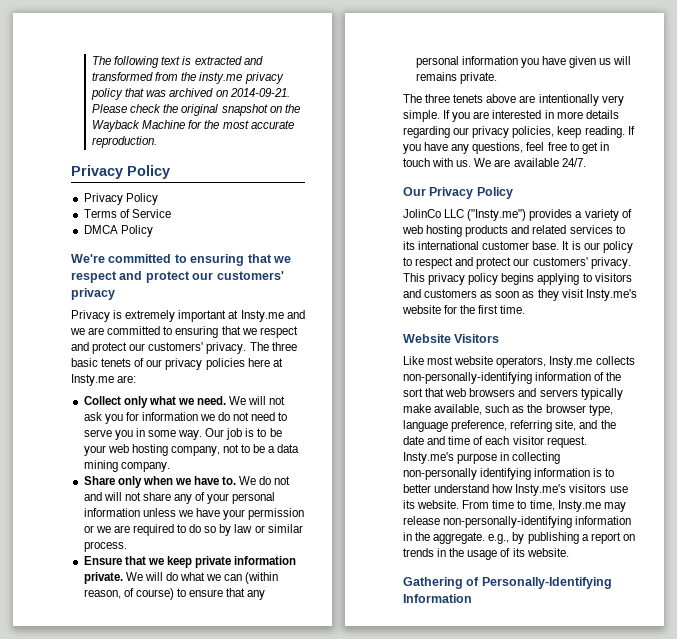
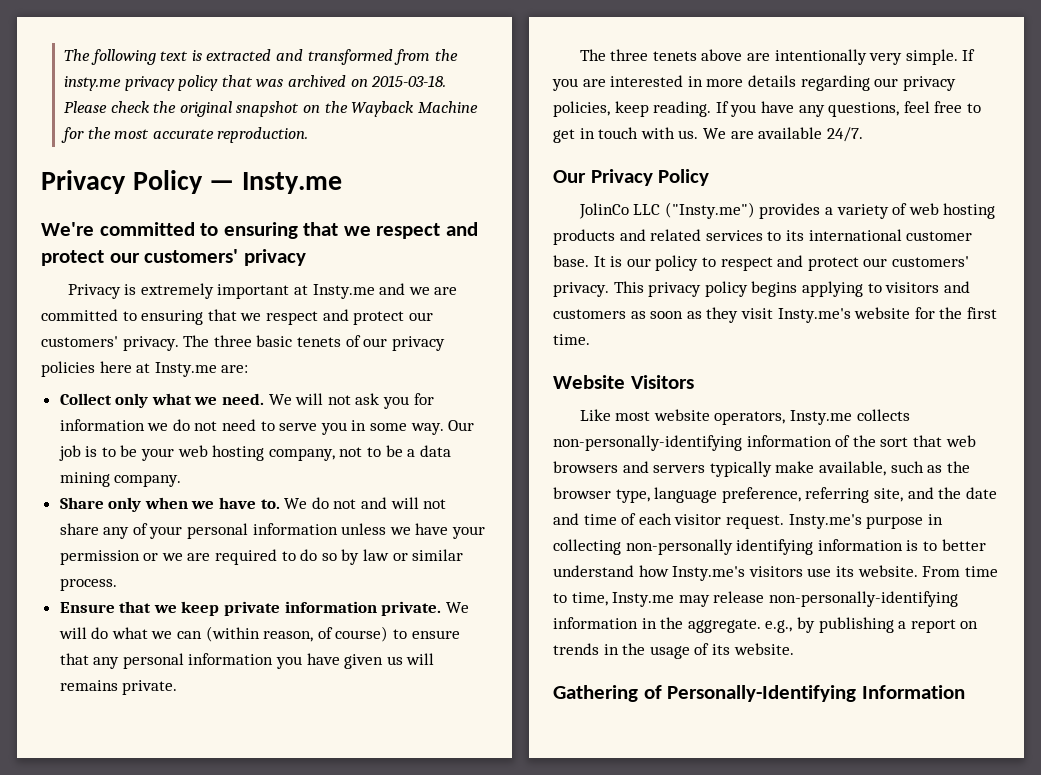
[229,88,290,97] 2014-09-21. -> [371,75,447,87] 2015-03-18.
[83,193,158,205] [83,209,171,218] [83,225,153,237] // Privacy Policy // Terms of Service // DMCA Policy -> [209,172,342,194] — Insty.me

